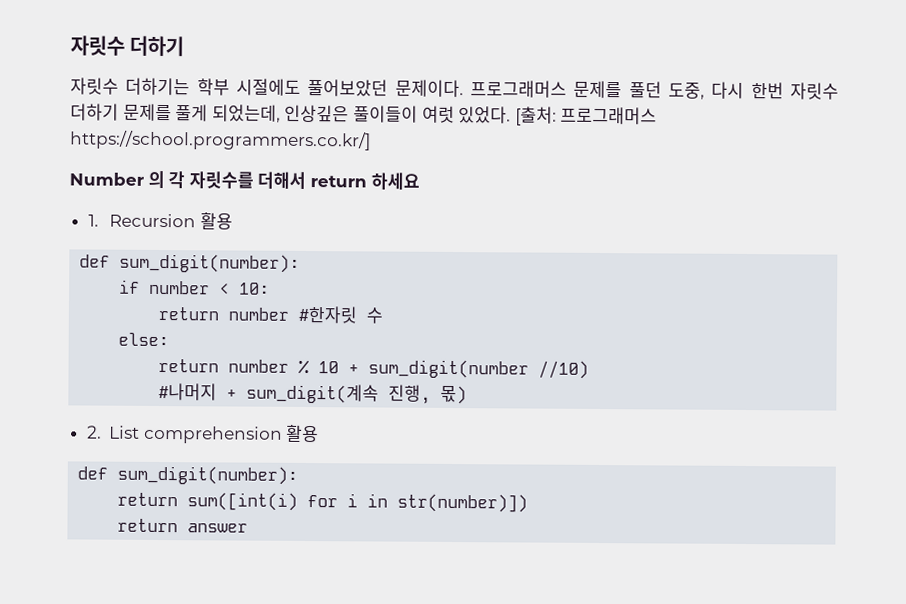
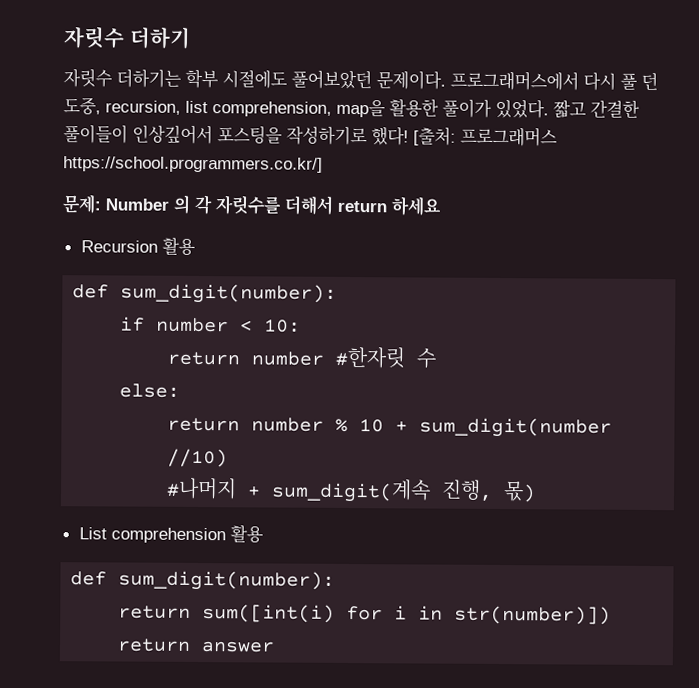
[470,80,840,100] [70,103,512,124] 프로그래머스 문제를 풀던 도중, 다시 한번 자릿수 더하기 문제를 풀게 되었는데, 인상깊은 풀이들이 여럿 있었다. -> [450,70,658,91] [63,97,640,119] [63,124,409,146] 프로그래머스에서 다시 풀 던 도중, recursion, list comprehension, map을 활용한 풀이가 있었다. 짧고 간결한 풀이들이 인상깊어서 포스팅을 작성하기로 했다!
(371, 140) none -> [62,194,101,214] 문제:
[87,214,99,227] 1. -> (441, 206) none
[86,425,102,439] 2. -> (537, 492) none

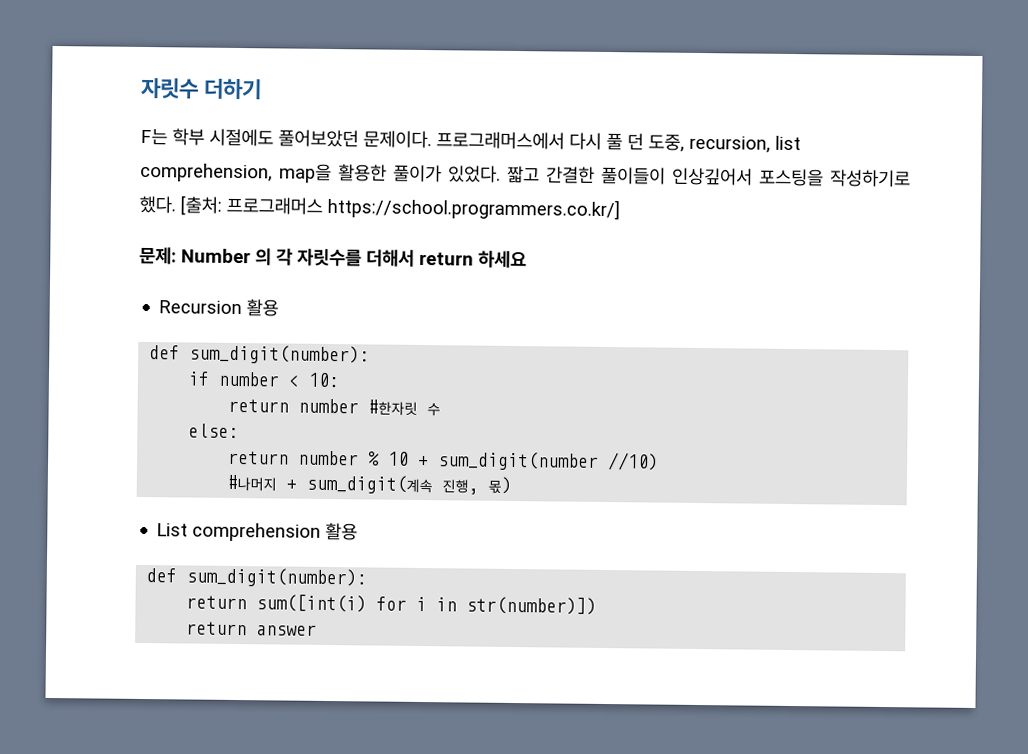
[63,68,182,88] 자릿수 더하기는 -> [140,128,168,146] F는
[371,127,409,146] 했다! -> [139,195,176,214] 했다.

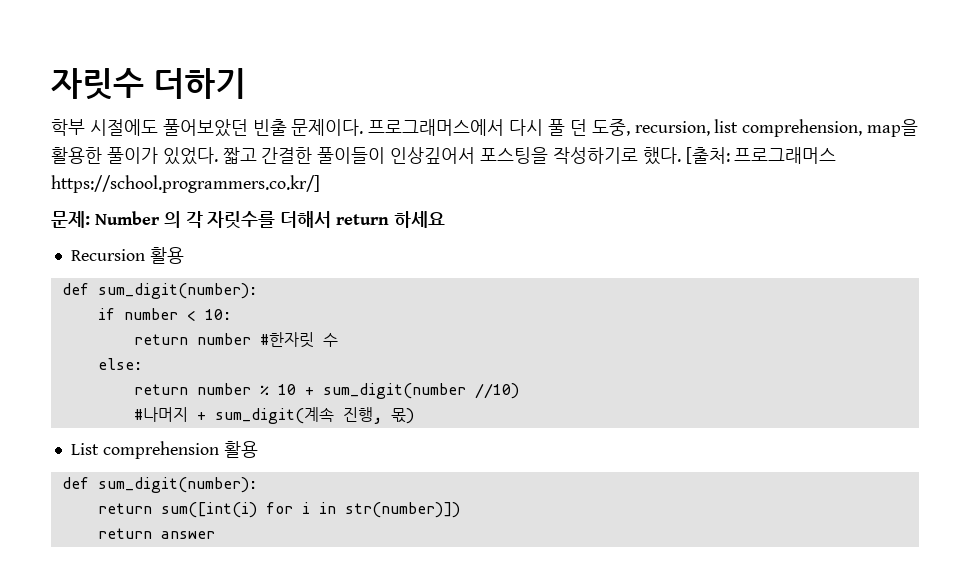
[140,128,168,146] F는 -> (246, 83) none
(359, 138) none -> [252,119,287,136] 빈출

